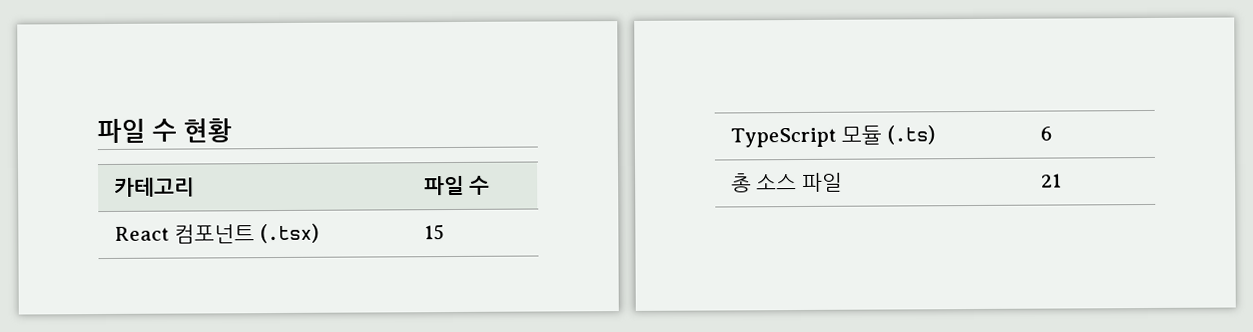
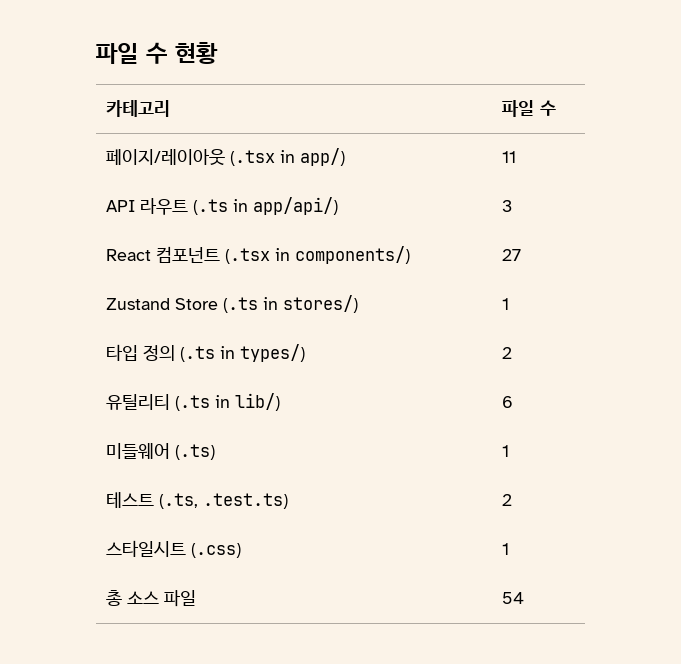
[113,223,319,244] [423,224,445,241] [729,125,935,148] [1039,126,1052,141] React 컴포넌트 (.tsx) | 15 // TypeScript 모듈 (.ts) | 6 -> [106,148,346,166] [502,151,517,163] [106,197,339,215] [502,200,513,212] [106,246,411,264] [502,249,522,261] [106,295,359,313] [502,298,510,310] [106,344,306,362] [502,347,513,359] [106,393,281,411] [502,396,514,408] [106,443,216,460] [502,445,510,457] [106,492,289,509] [502,494,513,506] [106,540,242,558] [502,543,510,555] 페이지/레이아웃 (.tsx in app/) | 11 // API 라우트 (.ts in app/api/) | 3 // React 컴포넌트 (.tsx in components/) | 27 // Zustand Store (.ts in stores/) | 1 // 타입 정의 (.ts in types/) | 2 // 유틸리티 (.ts in lib/) | 6 // 미들웨어 (.ts) | 1 // 테스트 (.ts, .test.ts) | 2 // 스타일시트 (.css) | 1
[1040,173,1062,188] 21 -> [502,592,525,604] 54

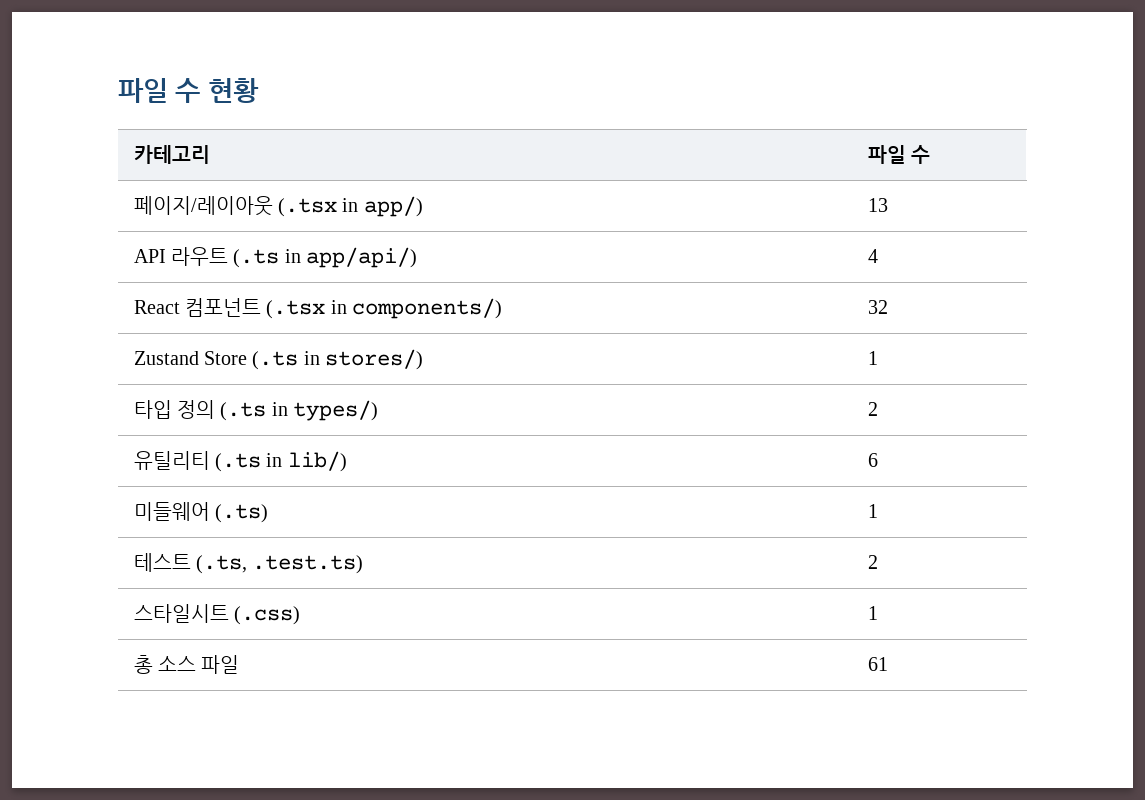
[502,151,517,163] 11 -> [867,198,888,212] 13
[502,200,513,212] 3 -> [867,249,878,263] 4
[502,249,522,261] 27 -> [867,300,888,314] 32
[502,592,525,604] 54 -> [867,657,888,671] 61

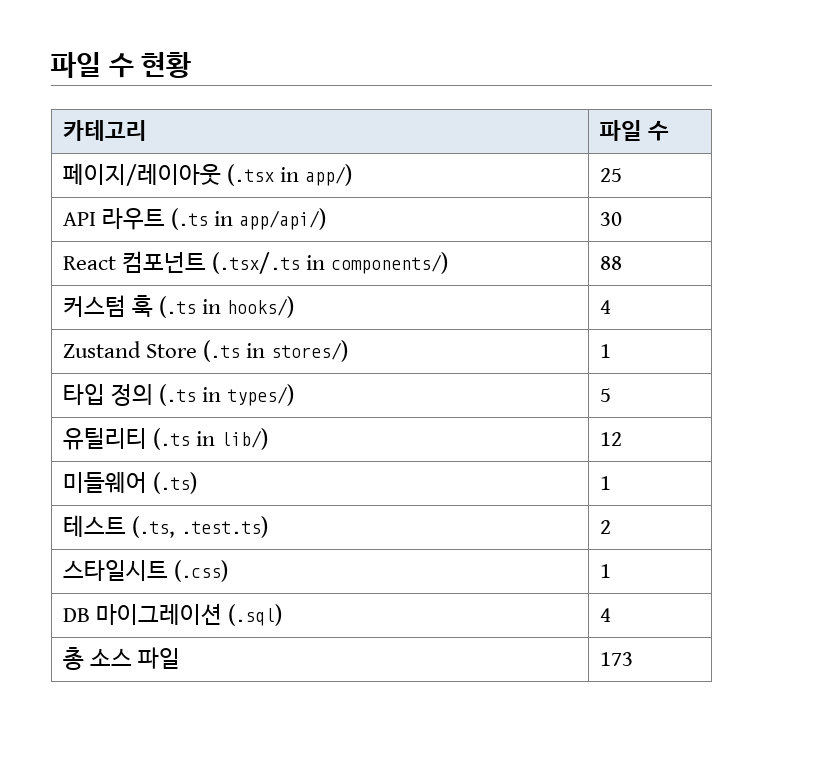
[867,198,888,212] 13 -> [599,168,622,182] 25
[867,249,878,263] 4 -> [599,212,622,226] 30
[266,300,326,319] (.tsx -> [211,252,300,274] (.tsx/.ts
[867,300,888,314] 32 -> [599,256,622,270] [62,295,294,318] [599,300,611,314] 88 // 커스텀 훅 (.ts in hooks/) | 4
[867,402,878,416] 2 -> [599,388,611,402] 5
[867,453,878,467] 6 -> [599,432,622,446] 12
(878, 613) none -> [62,603,282,626] [599,608,611,622] // DB 마이그레이션 (.sql) | 4
[867,657,888,671] 61 -> [599,652,633,666] 173

